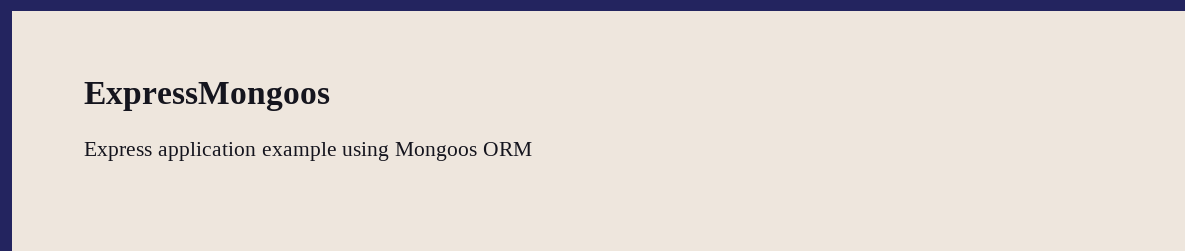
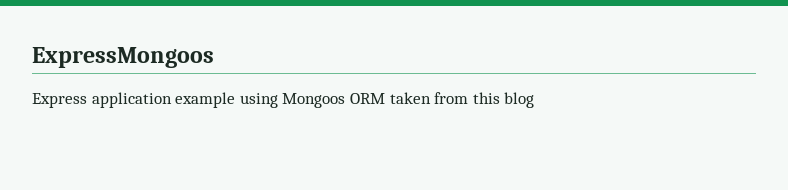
(533, 149) none -> [389,92,535,108] taken from this blog

